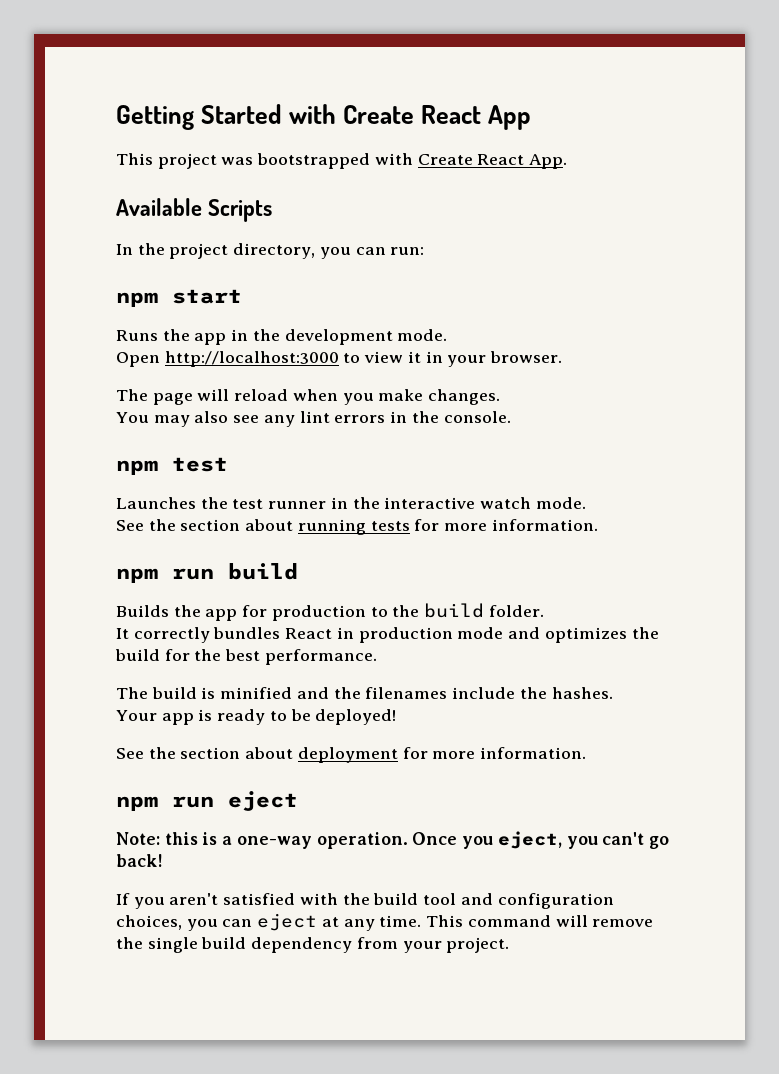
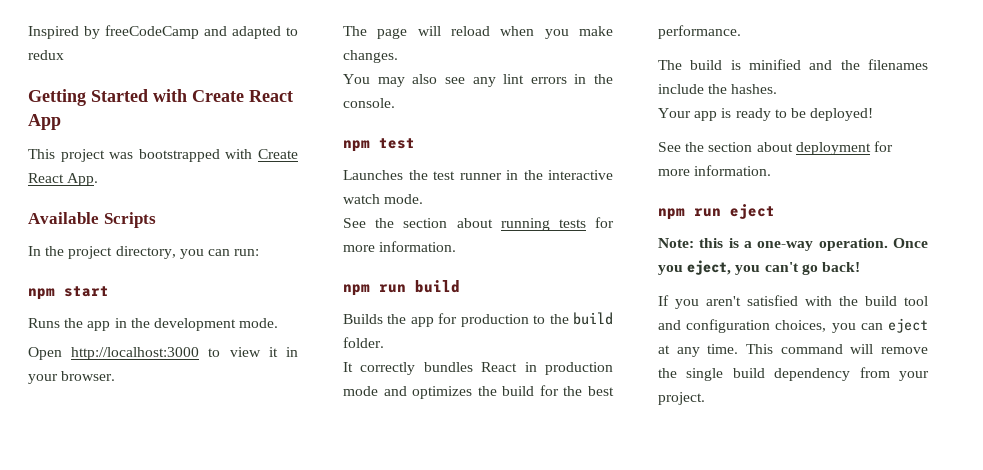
(116, 117) none -> [28,25,298,39] [28,50,64,60] Inspired by freeCodeCamp and adapted to redux //

